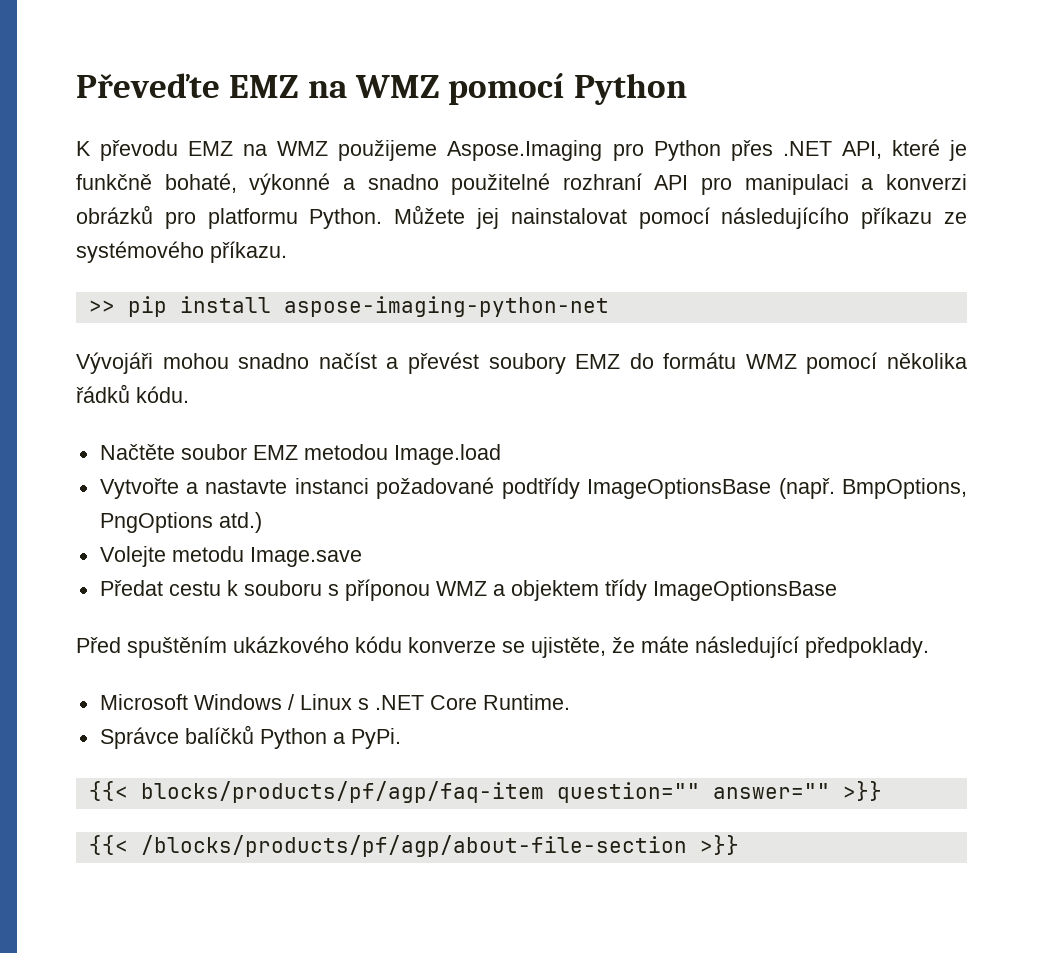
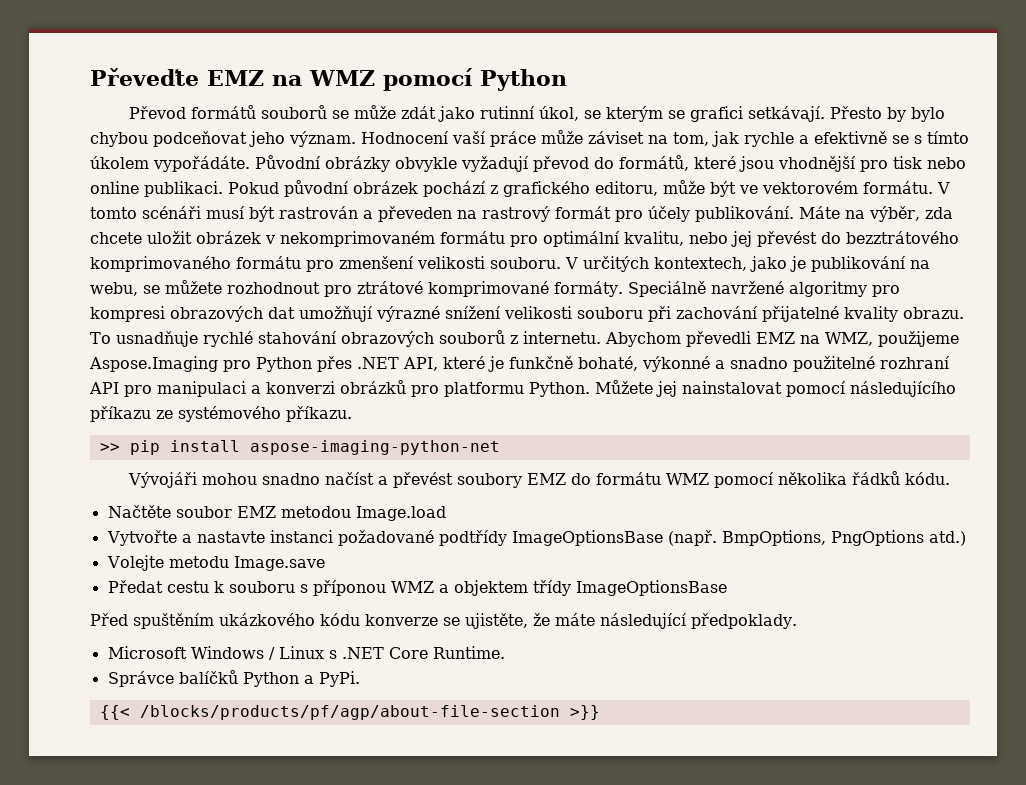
[76,140,329,161] K převodu EMZ na WMZ -> [128,105,945,122] [90,130,969,147] [90,155,966,172] [90,180,950,197] [90,206,953,222] [90,231,959,247] [90,256,930,272] [90,280,900,297] [90,306,964,322] [90,330,873,347] Převod formátů souborů se může zdát jako rutinní úkol, se kterým se grafici setkávají. Přesto by bylo chybou podceňovat jeho význam. Hodnocení vaší práce může záviset na tom, jak rychle a efektivně se s tímto úkolem vypořádáte. Původní obrázky obvykle vyžadují převod do formátů, které jsou vhodnější pro tisk nebo online publikaci. Pokud původní obrázek pochází z grafického editoru, může být ve vektorovém formátu. V tomto scénáři musí být rastrován a převeden na rastrový formát pro účely publikování. Máte na výběr, zda chcete uložit obrázek v nekomprimovaném formátu pro optimální kvalitu, nebo jej převést do bezztrátového komprimovaného formátu pro zmenšení velikosti souboru. V určitých kontextech, jako je publikování na webu, se můžete rozhodnout pro ztrátové komprimované formáty. Speciálně navržené algoritmy pro kompresi obrazových dat umožňují výrazné snížení velikosti souboru při zachování přijatelné kvality obrazu. To usnadňuje rychlé stahování obrazových souborů z internetu. Abychom převedli EMZ na WMZ,
[88,781,882,803] // {{< blocks/products/pf/agp/faq-item question="" answer="" >}} -> (360, 679) none

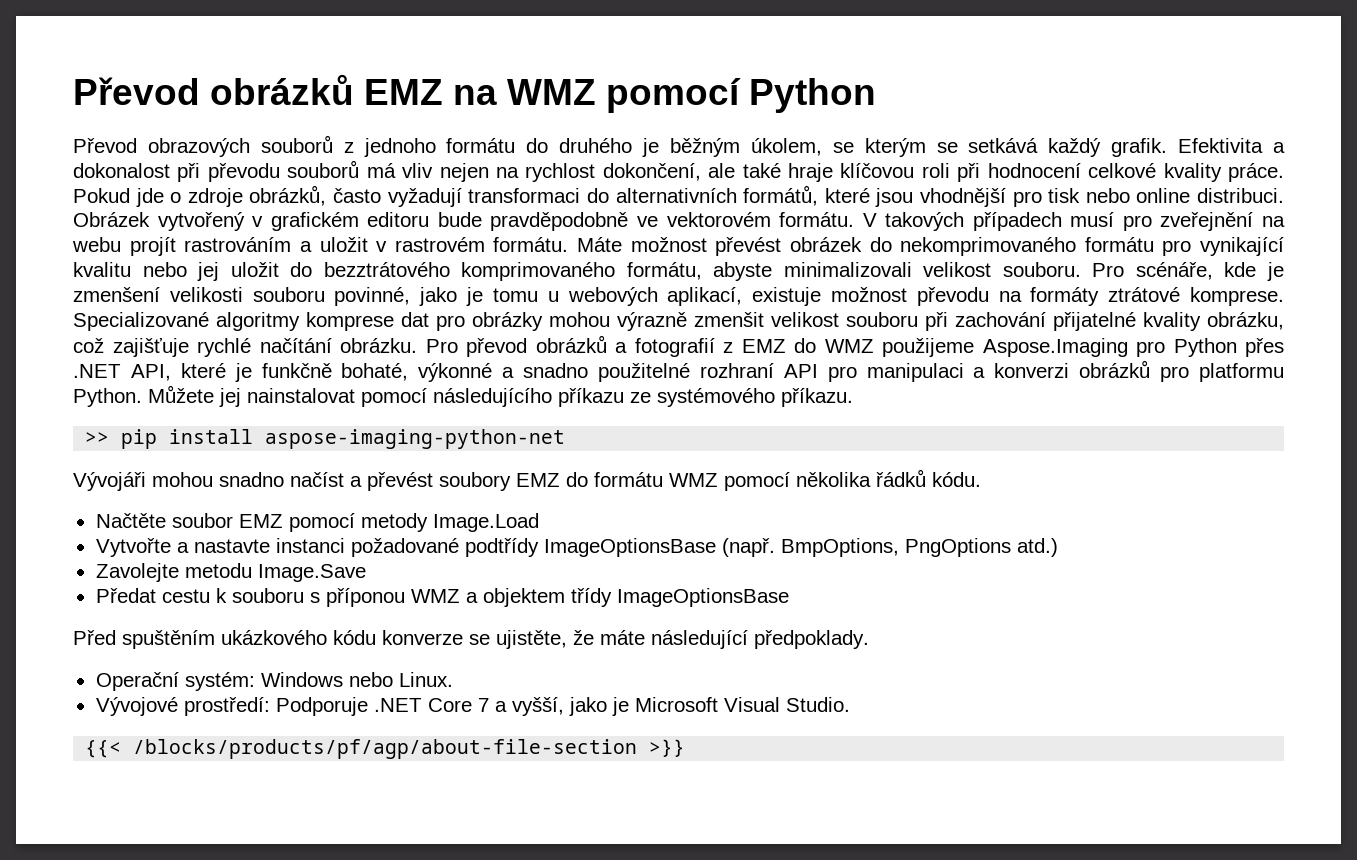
[90,68,199,86] Převeďte -> [73,74,354,105] Převod obrázků
[190,105,945,122] [90,130,969,147] [90,155,614,172] formátů souborů se může zdát jako rutinní úkol, se kterým se grafici setkávají. Přesto by bylo chybou podceňovat jeho význam. Hodnocení vaší práce může záviset na tom, jak rychle a efektivně se s tímto úkolem vypořádáte. Původní obrázky obvykle vyžadují převod do -> [147,135,1286,157] [73,160,1285,182] [73,185,737,207] obrazových souborů z jednoho formátu do druhého je běžným úkolem, se kterým se setkává každý grafik. Efektivita a dokonalost při převodu souborů má vliv nejen na rychlost dokončení, ale také hraje klíčovou roli při hodnocení celkové kvality práce. Pokud jde o zdroje obrázků, často vyžadují transformaci do alternativních
[144,180,950,197] [90,206,953,222] [90,231,684,247] publikaci. Pokud původní obrázek pochází z grafického editoru, může být ve vektorovém formátu. V tomto scénáři musí být rastrován a převeden na rastrový formát pro účely publikování. Máte na výběr, zda chcete uložit obrázek v nekomprimovaném formátu pro optimální kvalitu, -> [1196,188,1284,203] [73,212,1285,231] [72,237,1284,256] [73,262,131,277] distribuci. Obrázek vytvořený v grafickém editoru bude pravděpodobně ve vektorovém formátu. V takových případech musí pro zveřejnění na webu projít rastrováním a uložit v rastrovém formátu. Máte možnost převést obrázek do nekomprimovaného formátu pro vynikající kvalitu
[757,231,817,247] převést -> [230,262,279,277] uložit
[236,256,930,272] [90,280,900,297] [90,306,572,322] formátu pro zmenšení velikosti souboru. V určitých kontextech, jako je publikování na webu, se můžete rozhodnout pro ztrátové komprimované formáty. Speciálně navržené algoritmy pro kompresi obrazových dat umožňují výrazné snížení velikosti -> [626,262,1284,281] [73,287,1284,306] [73,312,839,331] formátu, abyste minimalizovali velikost souboru. Pro scénáře, kde je zmenšení velikosti souboru povinné, jako je tomu u webových aplikací, existuje možnost převodu na formáty ztrátové komprese. Specializované algoritmy komprese dat pro obrázky mohou výrazně zmenšit velikost
[903,307,964,319] [90,330,873,347] obrazu. To usnadňuje rychlé stahování obrazových souborů z internetu. Abychom převedli EMZ na WMZ, -> [1207,312,1284,330] [73,335,874,357] obrázku, což zajišťuje rychlé načítání obrázku. Pro převod obrázků a fotografií z EMZ do WMZ
[280,506,446,521] metodou Image.load -> [288,513,539,532] pomocí metody Image.Load
[106,555,325,571] Volejte metodu Image.save -> [95,563,366,582] Zavolejte metodu Image.Save
[107,646,505,660] [107,670,360,687] Microsoft Windows / Linux s .NET Core Runtime. // Správce balíčků Python a PyPi. -> [95,672,453,691] [95,697,850,716] Operační systém: Windows nebo Linux. // Vývojové prostředí: Podporuje .NET Core 7 a vyšší, jako je Microsoft Visual Studio.

